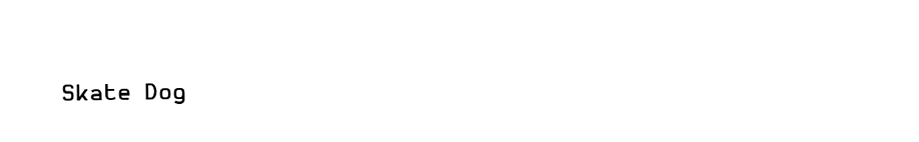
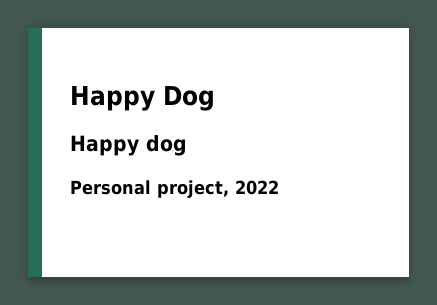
[61,83,132,101] Skate -> [70,86,155,111] Happy
(187, 93) none -> [70,135,187,156] [70,180,279,198] // Happy dog // Personal project, 2022

